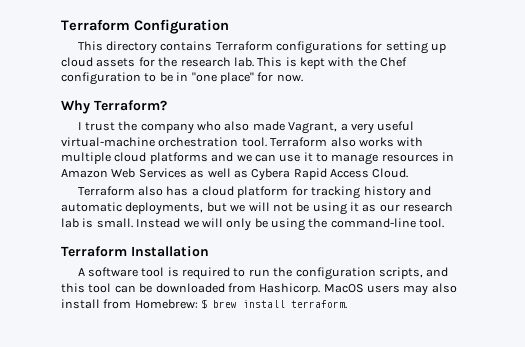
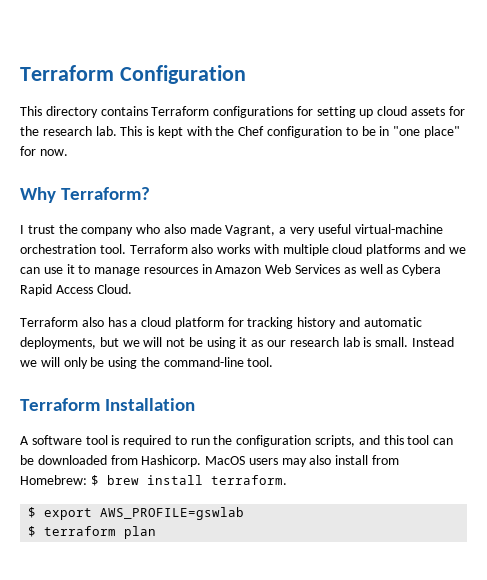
(348, 304) none -> [28,507,245,520] [28,526,157,539] // $ export AWS_PROFILE=gswlab // $ terraform plan

